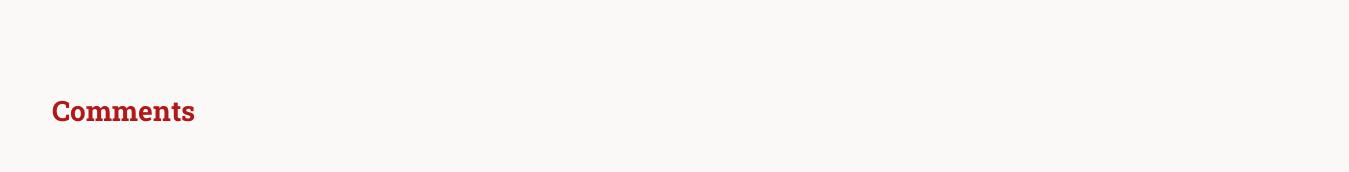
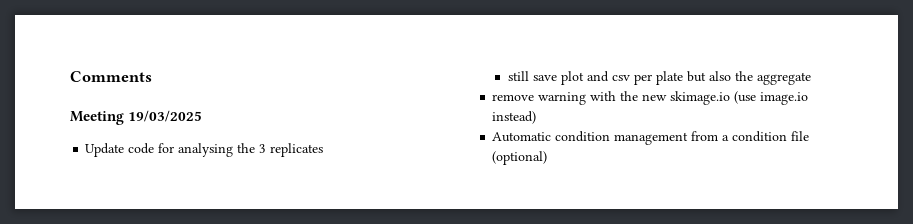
(195, 111) none -> [70,110,203,125] [85,143,324,157] [508,71,812,85] [492,91,809,105] [492,111,537,124] [492,131,810,145] [492,151,548,165] // Meeting 19/03/2025 // Update code for analysing the 3 replicates // still save plot and csv per plate but also the aggregate // remove warning with the new skimage.io (use image.io instead) // Automatic condition management from a condition file (optional)

